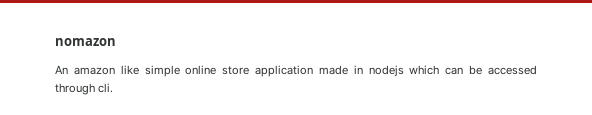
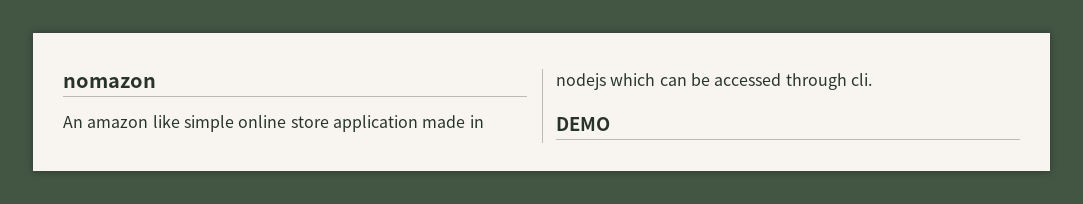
(114, 88) none -> [556,117,610,131] // DEMO

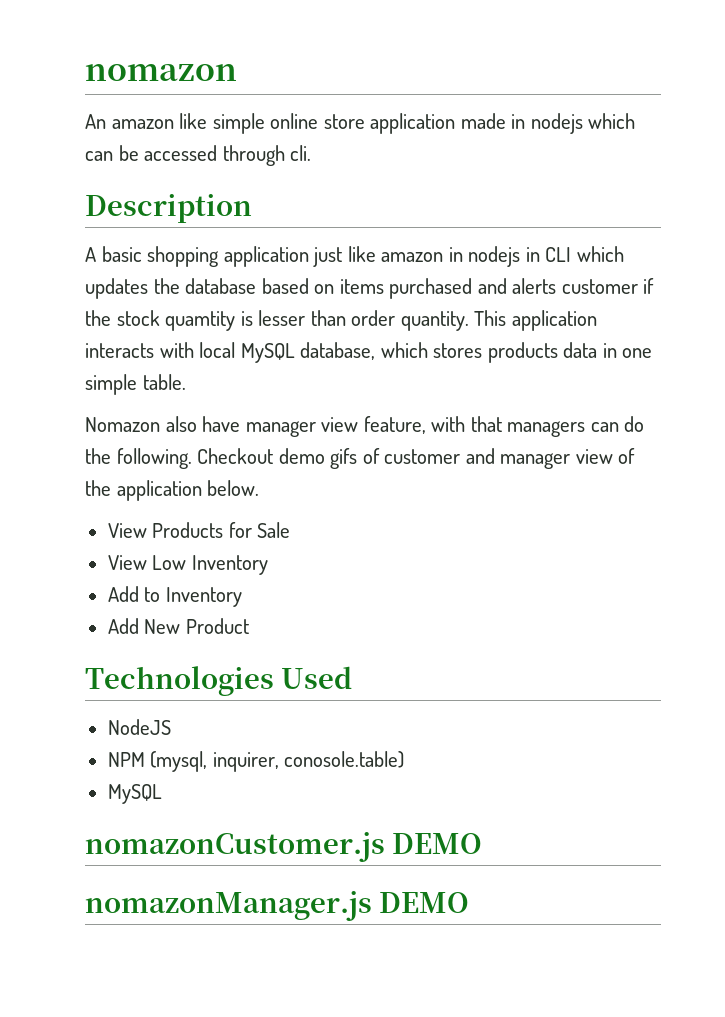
[556,117,610,131] DEMO -> [85,194,252,223] [85,246,624,267] [85,278,655,299] [85,310,597,331] [85,342,653,363] [85,374,186,395] [85,416,645,437] [85,448,636,469] [85,480,260,501] [107,522,291,538] [107,555,268,575] [107,586,242,607] [107,618,249,634] [85,666,353,696] [107,719,171,735] [107,751,405,772] [107,784,162,804] [85,832,483,862] [85,891,470,921] Description // A basic shopping application just like amazon in nodejs in CLI which updates the database based on items purchased and alerts customer if the stock quamtity is lesser than order quantity. This application interacts with local MySQL database, which stores products data in one simple table. // Nomazon also have manager view feature, with that managers can do the following. Checkout demo gifs of customer and manager view of the application below. // View Products for Sale // View Low Inventory // Add to Inventory // Add New Product // Technologies Used // NodeJS // NPM (mysql, inquirer, conosole.table) // MySQL // nomazonCustomer.js DEMO // nomazonManager.js DEMO

